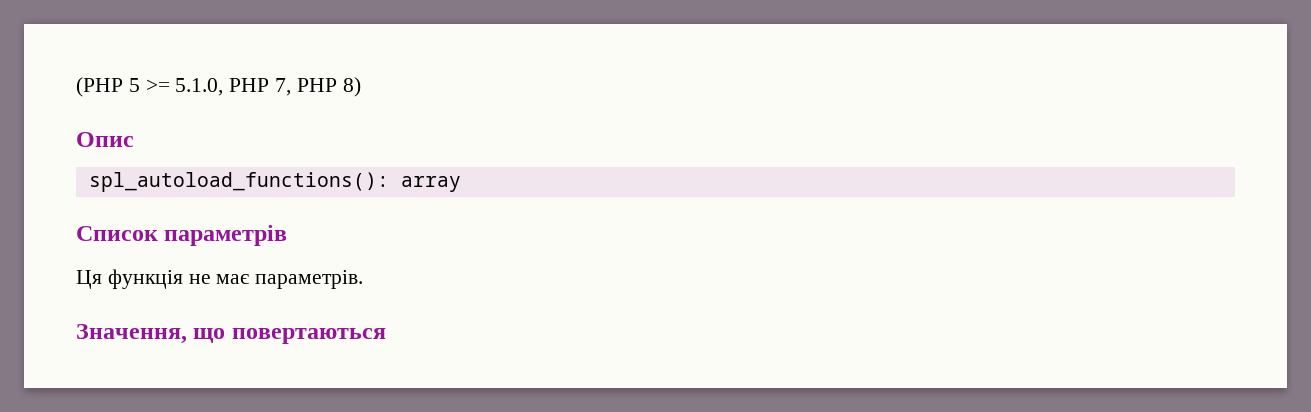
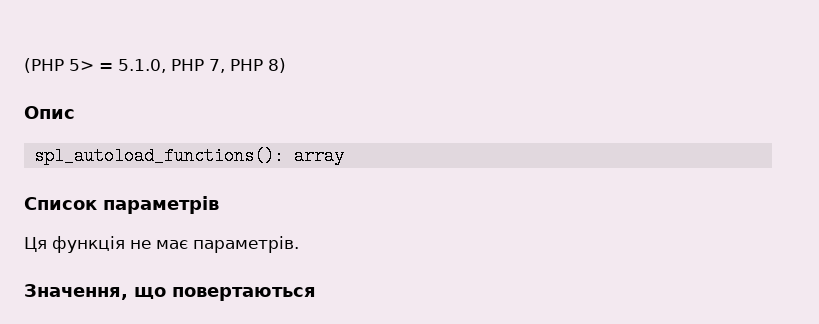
[128,78,170,92] 5 >= -> [69,59,113,71] 5> =

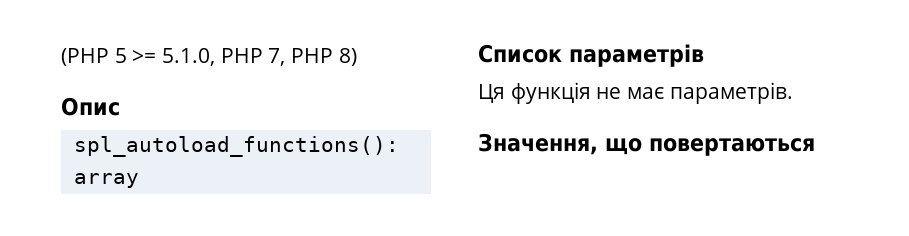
[69,59,113,71] 5> = -> [114,48,157,63] 5 >=

